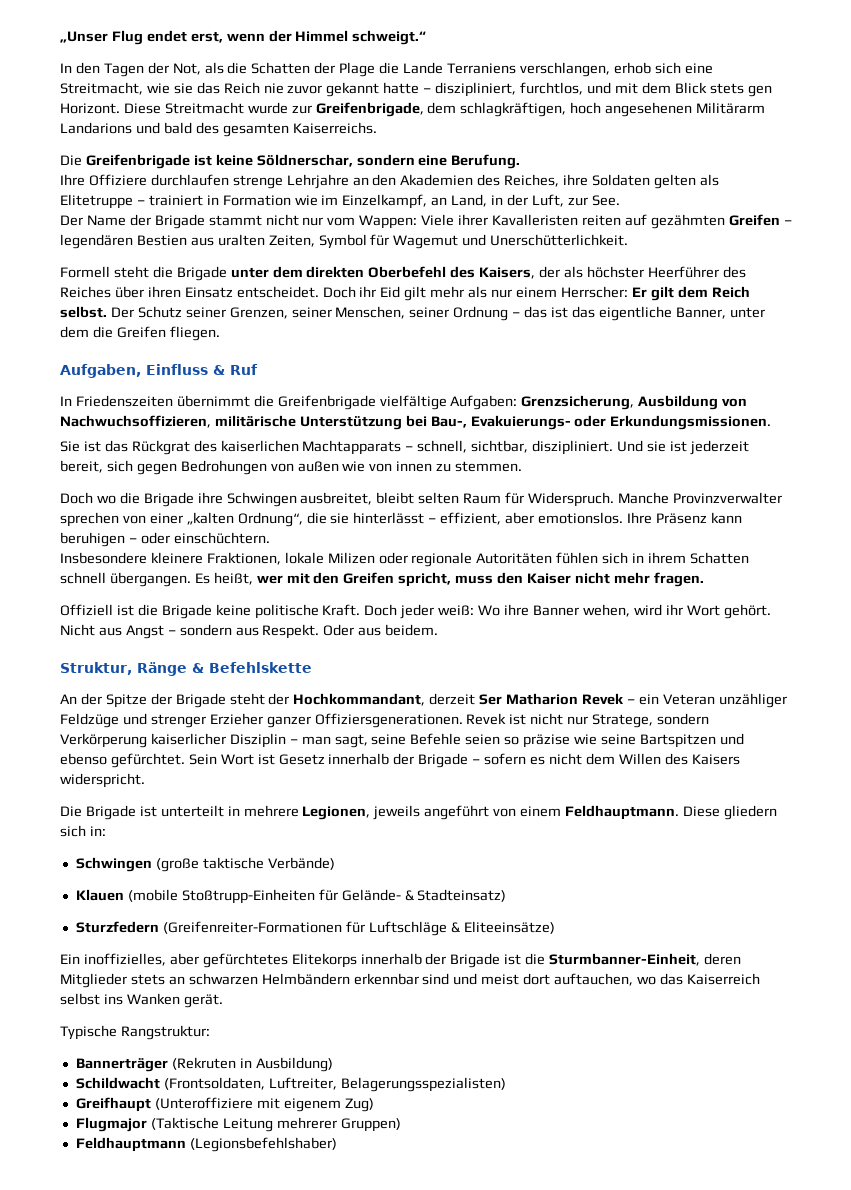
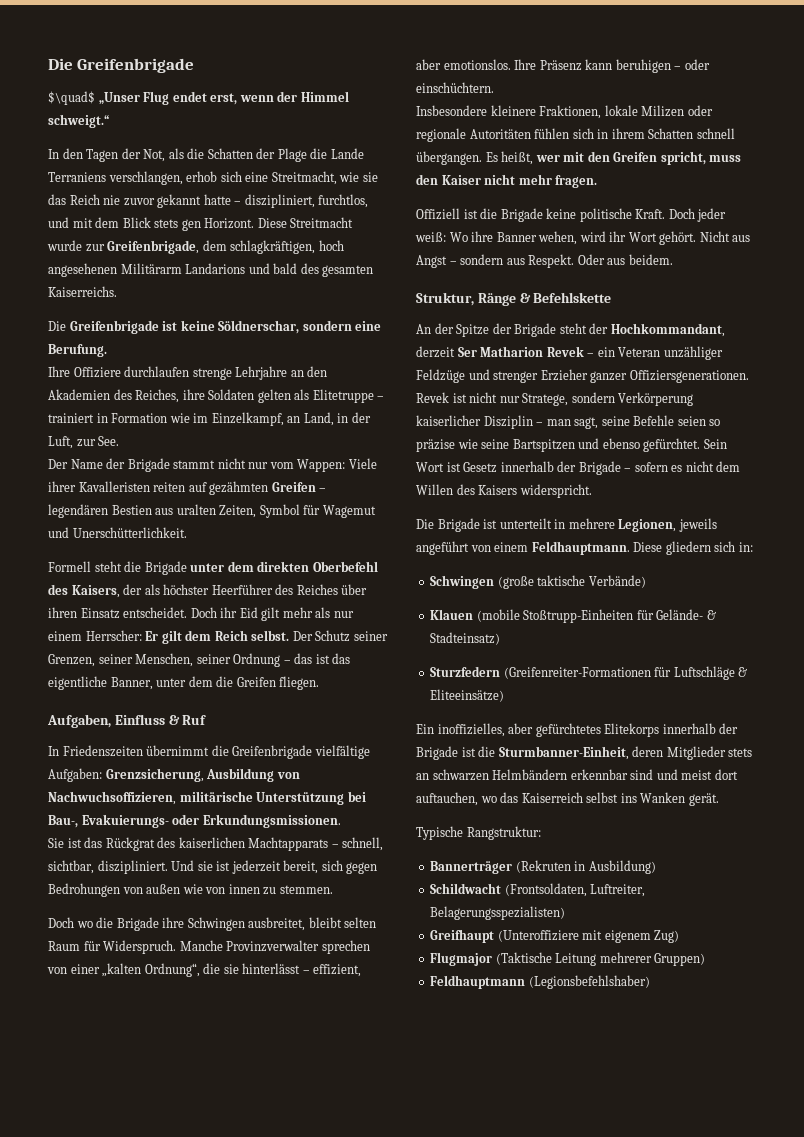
(60, 37) none -> [48,58,195,73] [48,91,95,105] Die Greifenbrigade // $\quad$

